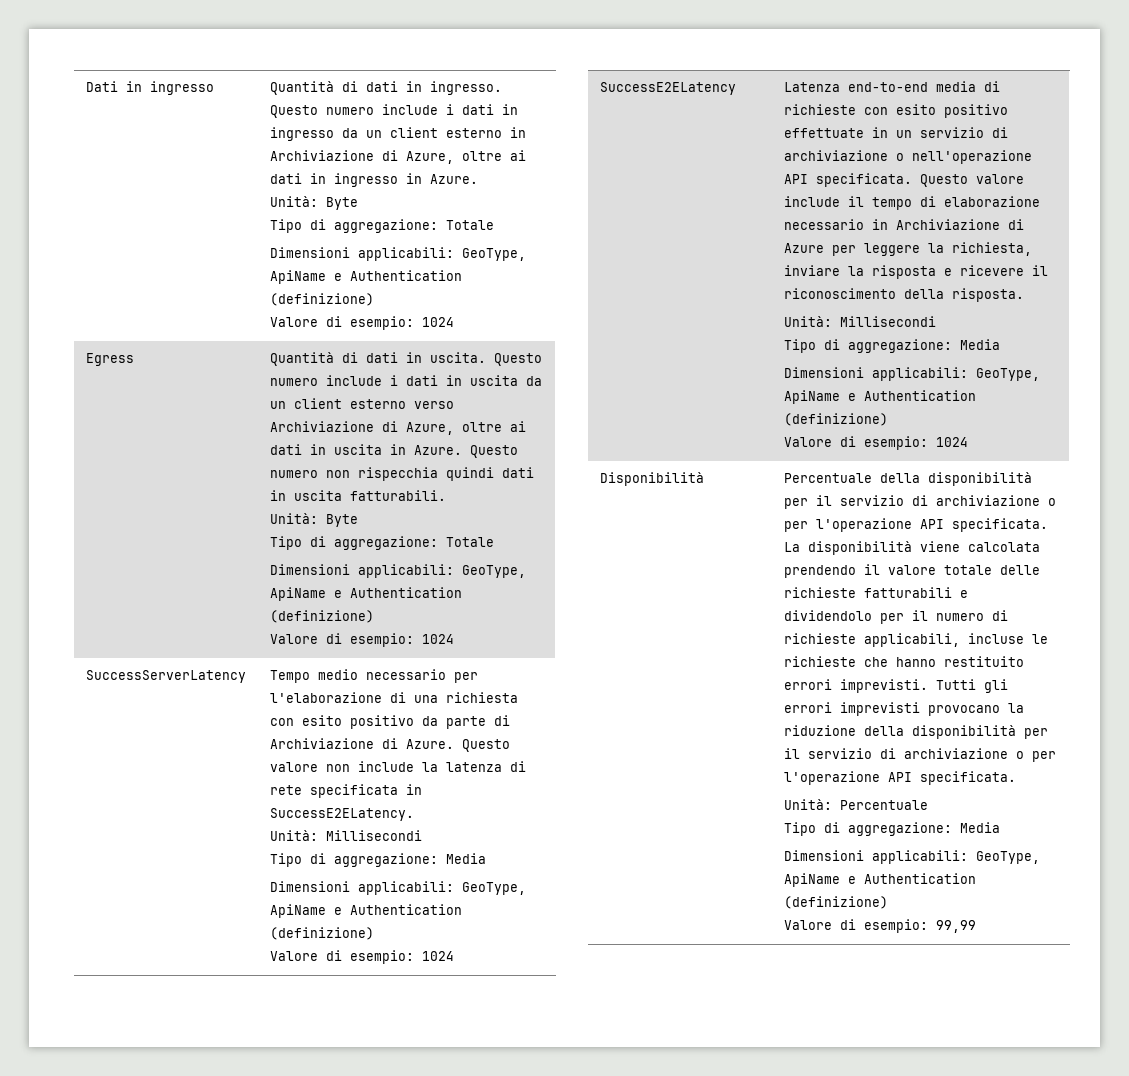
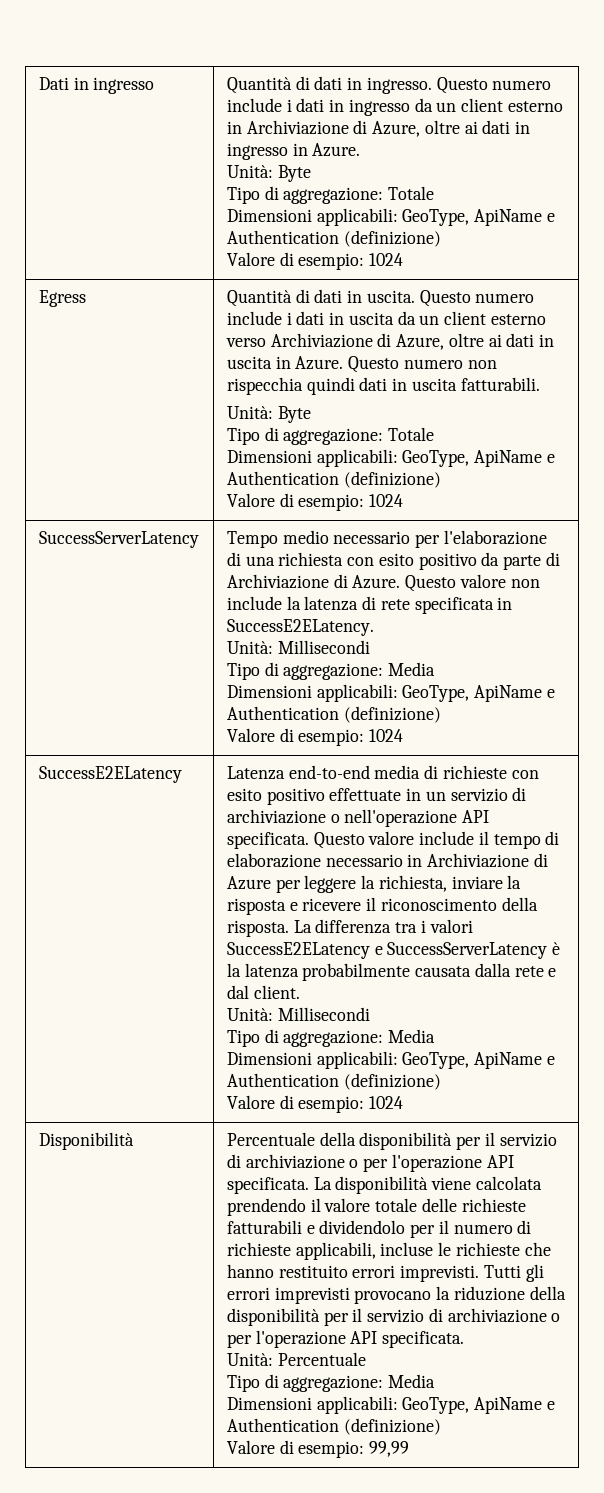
(1024, 295) none -> [293,919,473,934] [226,942,561,959] [226,963,557,981] [226,985,300,999] La differenza tra i valori SuccessE2ELatency e SuccessServerLatency è la latenza probabilmente causata dalla rete e dal client.

